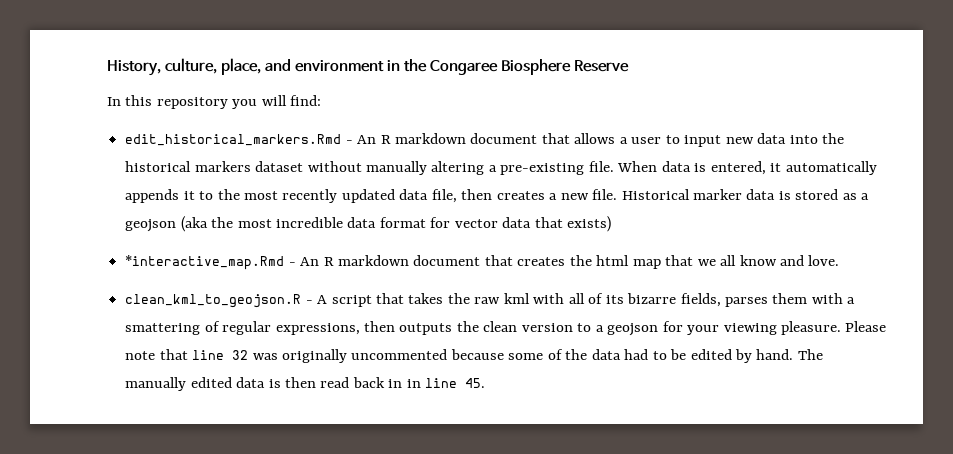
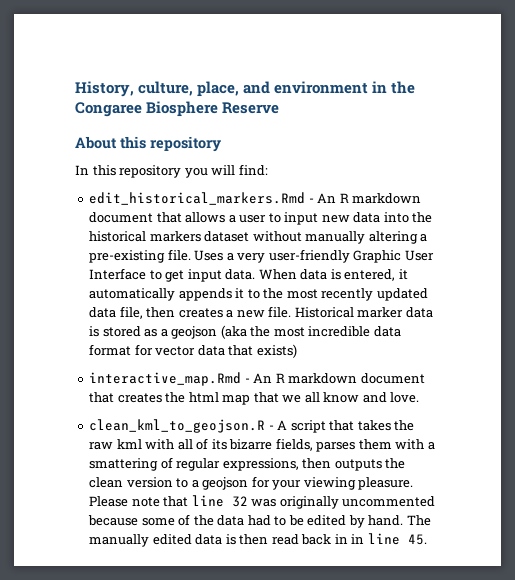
(630, 66) none -> [75,136,221,152] // About this repository
(614, 166) none -> [194,249,434,263] [89,268,256,282] Uses a very user-friendly Graphic User Interface to get input data.
[125,255,285,270] *interactive_map.Rmd -> [89,372,242,386] interactive_map.Rmd

